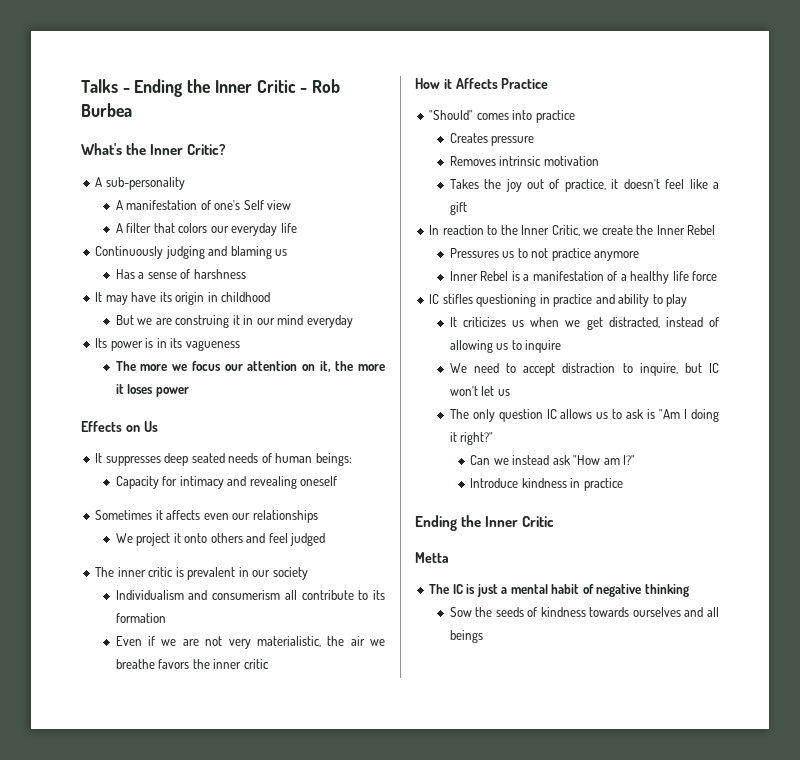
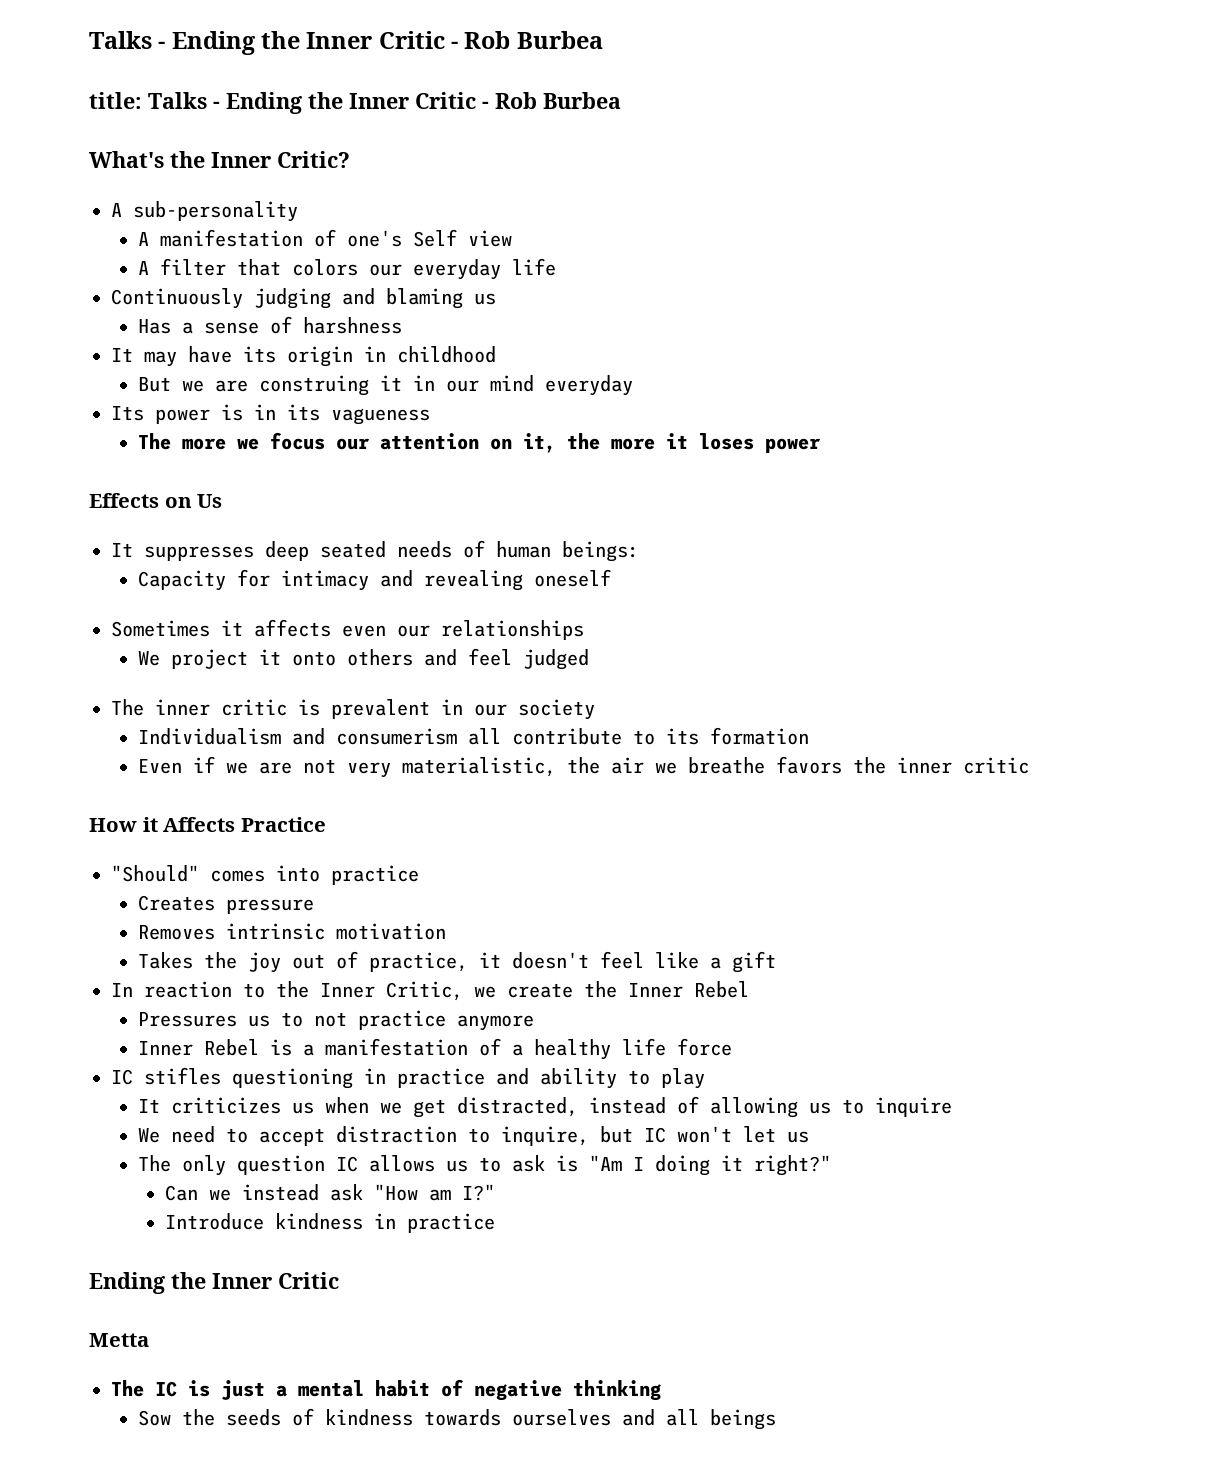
[81,79,341,97] [81,103,132,117] Talks - Ending the Inner Critic - Rob Burbea -> [89,31,603,55] [89,92,621,114] Talks - Ending the Inner Critic - Rob Burbea // title: Talks - Ending the Inner Critic - Rob Burbea

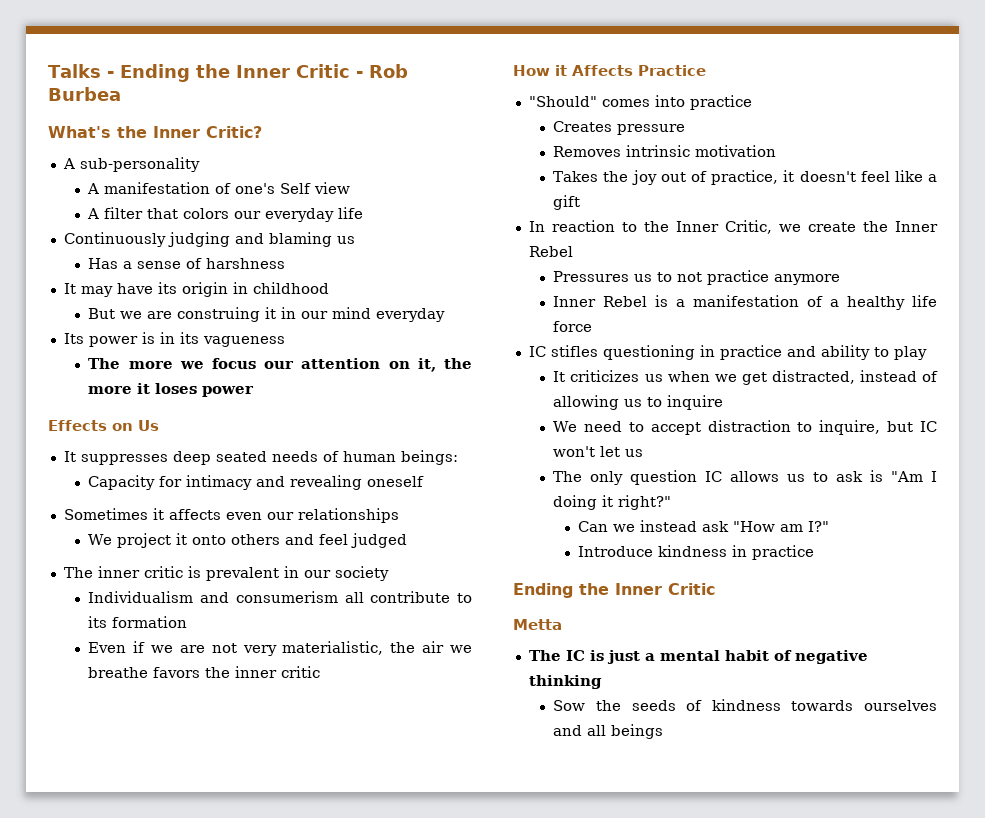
[89,31,603,55] [89,92,621,114] Talks - Ending the Inner Critic - Rob Burbea // title: Talks - Ending the Inner Critic - Rob Burbea -> [48,64,408,82] [48,87,121,101] Talks - Ending the Inner Critic - Rob Burbea

